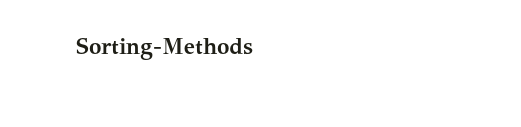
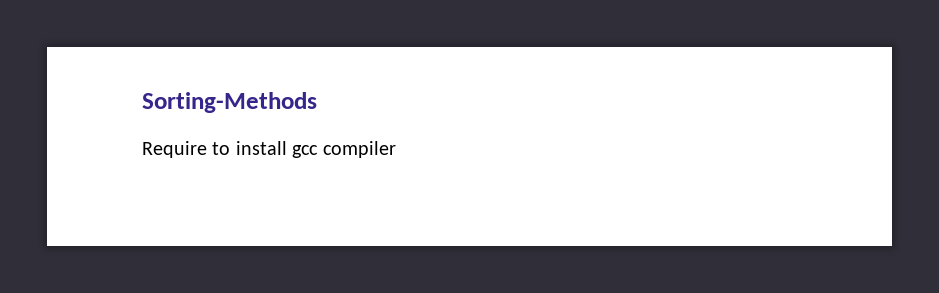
(253, 48) none -> [142,141,396,158] // Require to install gcc compiler

